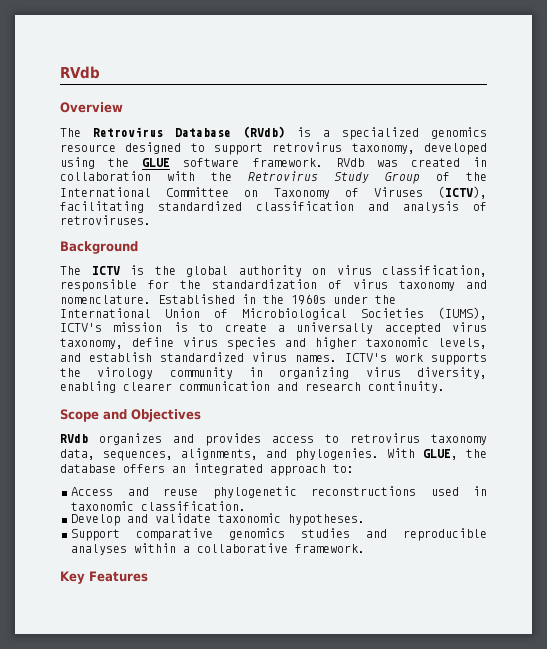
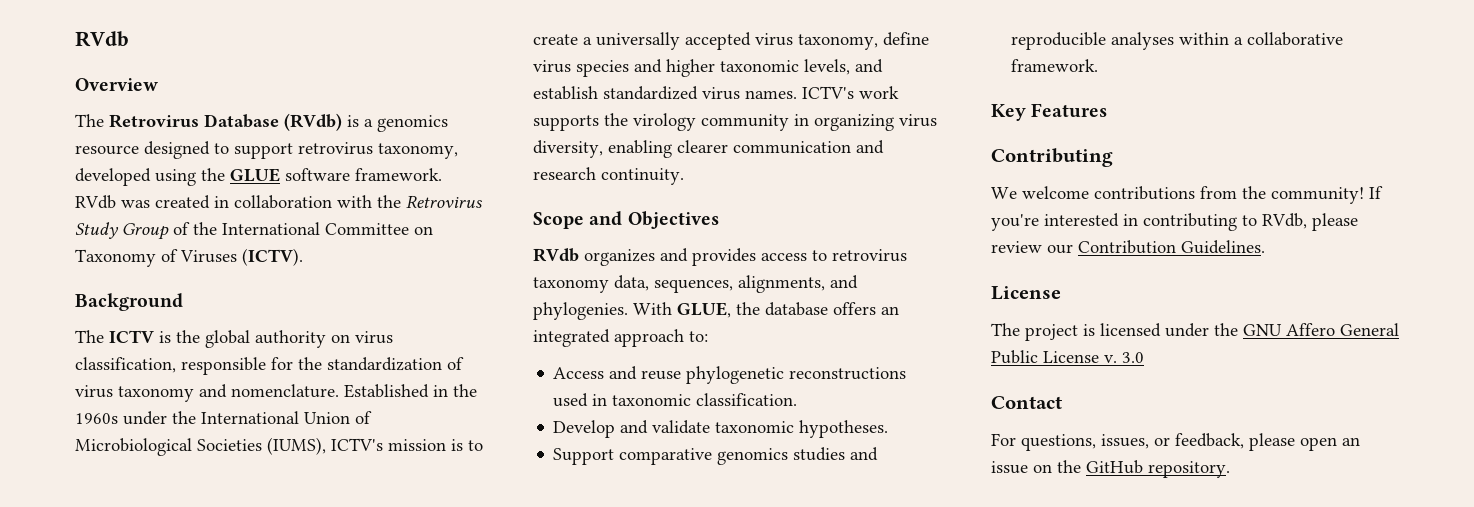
[342,127,419,140] specialized -> (373, 123) none
[438,186,488,199] [60,201,487,213] [60,215,151,225] (ICTV), facilitating standardized classification and analysis of retroviruses. -> [242,248,303,266] (ICTV).
(148, 576) none -> [991,148,1113,167] [991,186,1383,204] [991,213,1358,231] [991,240,1265,254] [991,286,1061,300] [991,323,1399,341] [991,350,1144,364] [991,396,1062,409] [991,433,1360,451] [991,460,1230,478] // Contributing // We welcome contributions from the community! If you're interested in contributing to RVdb, please review our Contribution Guidelines. // License // The project is licensed under the GNU Affero General Public License v. 3.0 // Contact // For questions, issues, or feedback, please open an issue on the GitHub repository.

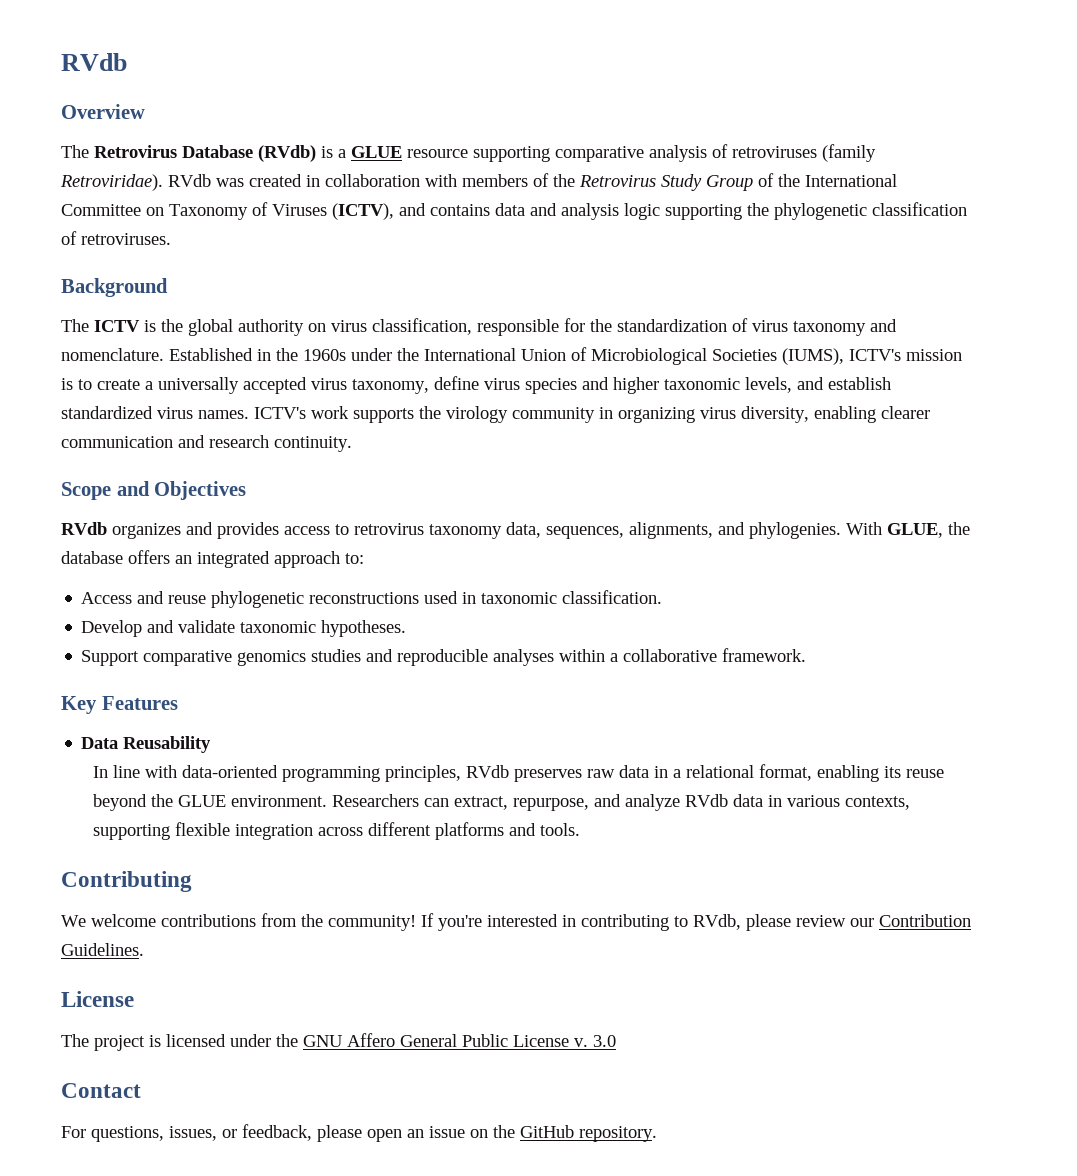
[377,115,448,132] [75,141,458,159] [75,168,442,186] genomics resource designed to support retrovirus taxonomy, developed using the GLUE software framework. -> [351,144,876,162] [60,174,163,191] GLUE resource supporting comparative analysis of retroviruses (family Retroviridae).
(372, 201) none -> [462,173,549,187] members of
[242,248,303,266] (ICTV). -> [332,202,967,220] [61,231,171,245] (ICTV), and contains data and analysis logic supporting the phylogenetic classification of retroviruses.
(1108, 110) none -> [81,736,212,753] [93,764,945,782] [93,794,911,811] [93,822,581,840] // Data Reusability // In line with data-oriented programming principles, RVdb preserves raw data in a relational format, enabling its reuse beyond the GLUE environment. Researchers can extract, repurpose, and analyze RVdb data in various contexts, supporting flexible integration across different platforms and tools.

